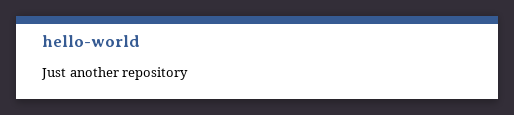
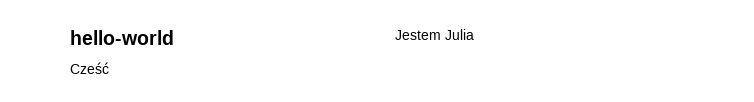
[41,67,189,80] Just another repository -> [70,62,109,74] [395,29,474,40] Cześć // Jestem Julia

